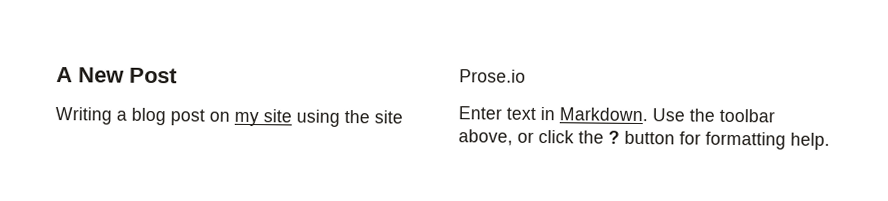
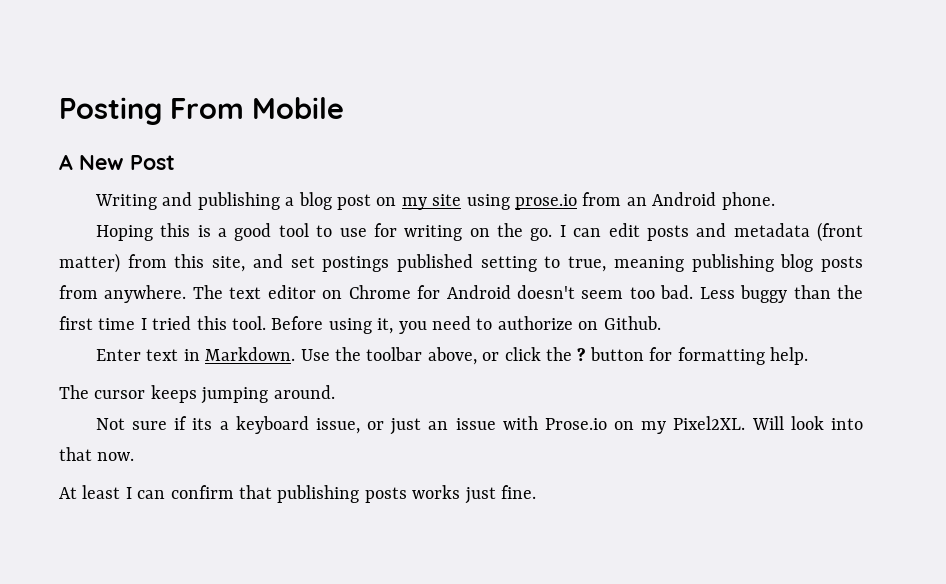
(56, 75) none -> [59,97,344,125] Posting From Mobile //
(112, 116) none -> [162,192,280,210] and publishing
[344,109,403,124] [459,69,526,83] the site Prose.io -> [514,192,775,210] [95,222,864,242] [59,253,863,273] [59,285,863,303] [59,316,661,334] prose.io from an Android phone. // Hoping this is a good tool to use for writing on the go. I can edit posts and metadata (front matter) from this site, and set postings published setting to true, meaning publishing blog posts from anywhere. The text editor on Chrome for Android doesn't seem too bad. Less buggy than the first time I tried this tool. Before using it, you need to authorize on Github.
(830, 141) none -> [59,385,335,404] [95,416,863,435] [59,447,135,461] [59,485,536,504] // The cursor keeps jumping around. // Not sure if its a keyboard issue, or just an issue with Prose.io on my Pixel2XL. Will look into that now. // At least I can confirm that publishing posts works just fine.

